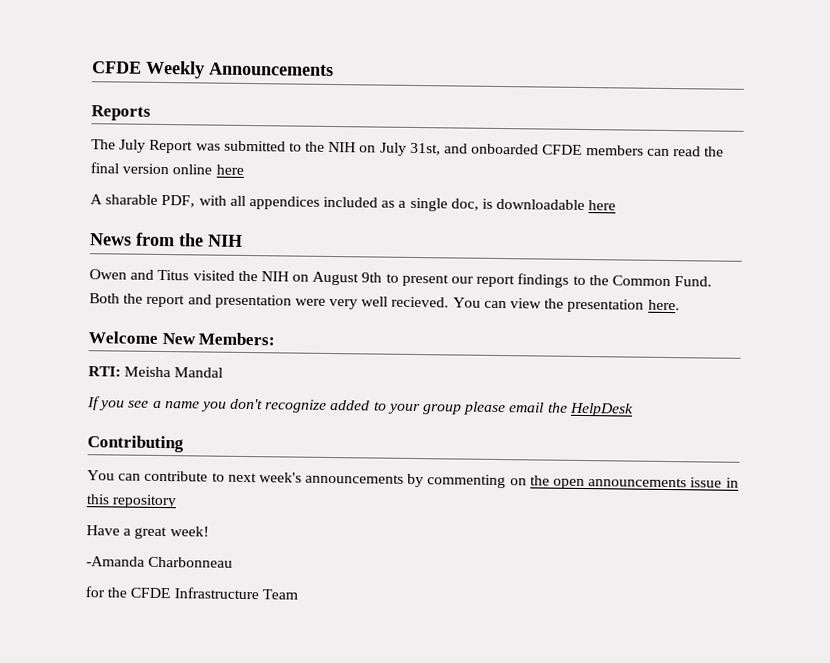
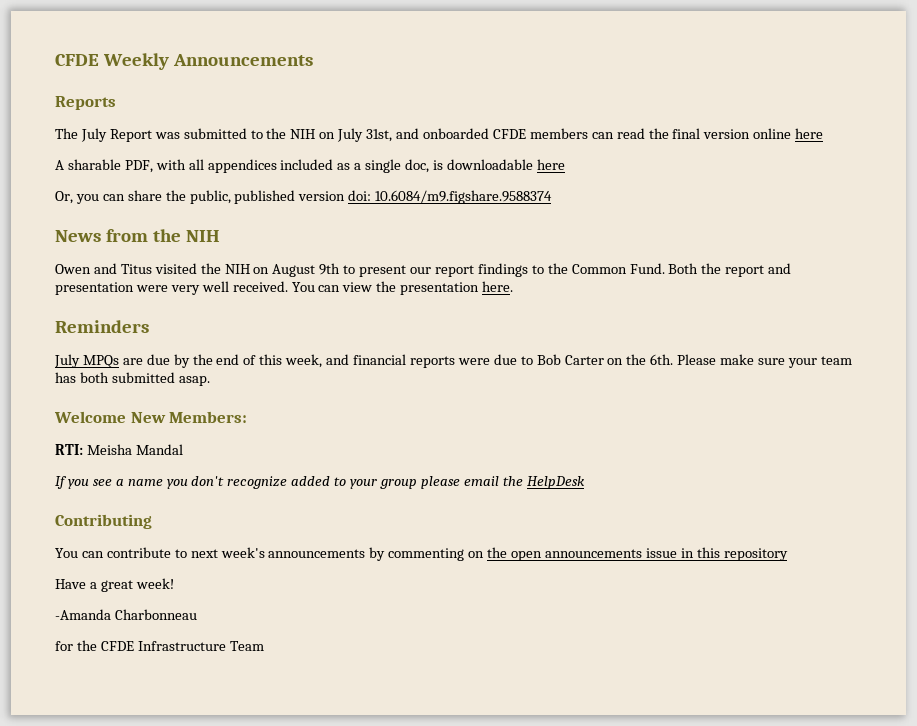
(617, 205) none -> [55,190,553,204] // Or, you can share the public, published version doi: 10.6084/m9.figshare.9588374
[391,296,450,308] recieved. -> [232,281,288,292] received.
(680, 305) none -> [55,320,149,333] [54,354,852,368] [55,372,210,386] // Reminders // July MPQs are due by the end of this week, and financial reports were due to Bob Carter on the 6th. Please make sure your team has both submitted asap.

